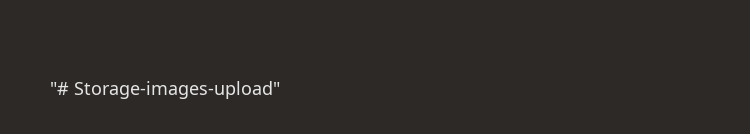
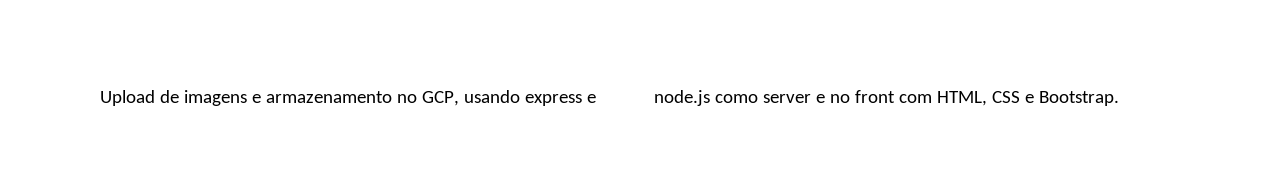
[50,81,280,99] "# Storage-images-upload" -> [100,90,1119,106] Upload de imagens e armazenamento no GCP, usando express e node.js como server e no front com HTML, CSS e Bootstrap.

